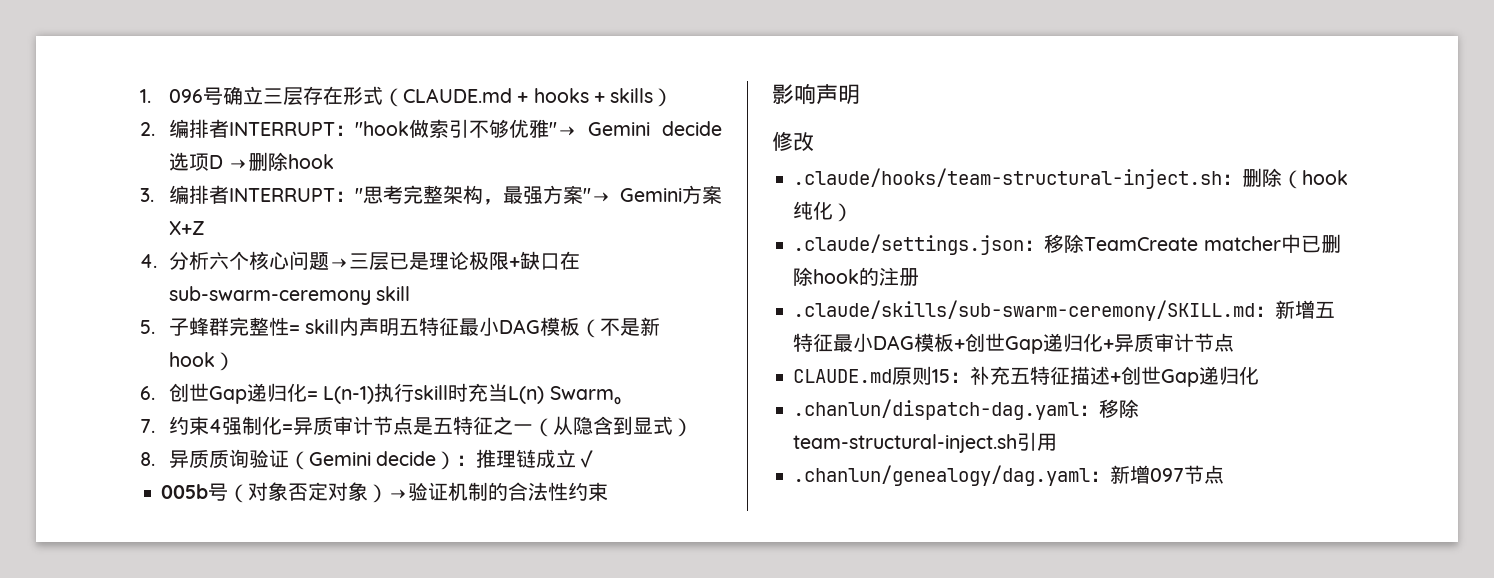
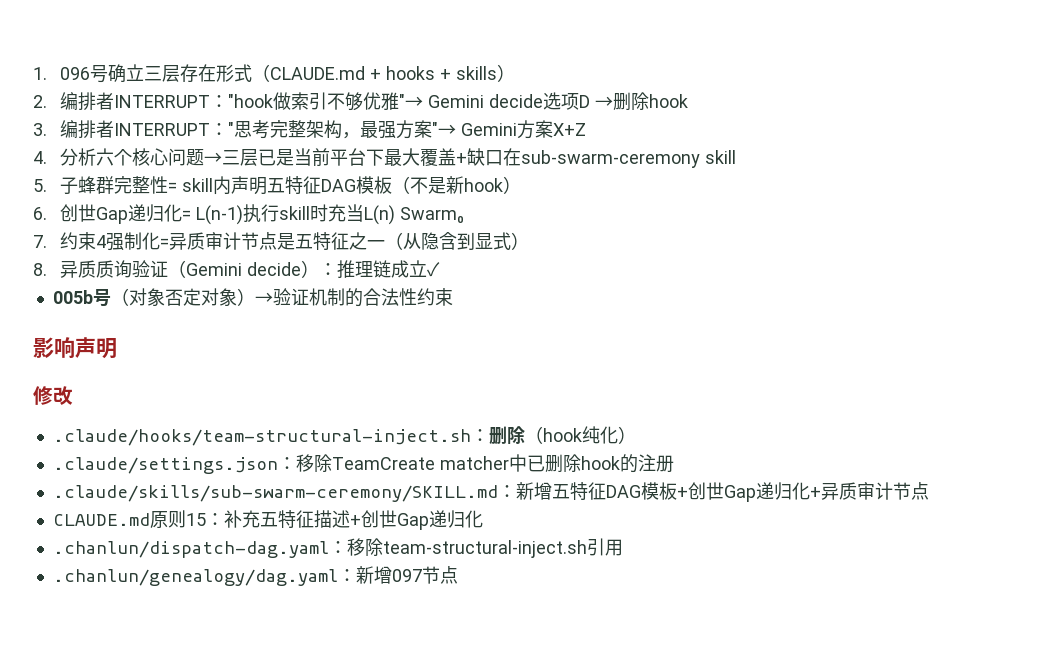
[428,251,509,270] 理论极限 -> [294,148,457,166] 当前平台下最大覆盖
[459,317,500,336] 最小 -> (322, 185) none
[833,333,874,352] 最小 -> (606, 491) none

